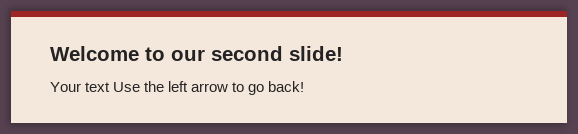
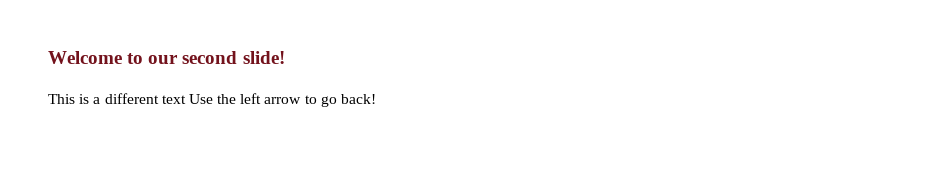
[50,82,81,92] Your -> [48,93,159,104] This is a different

